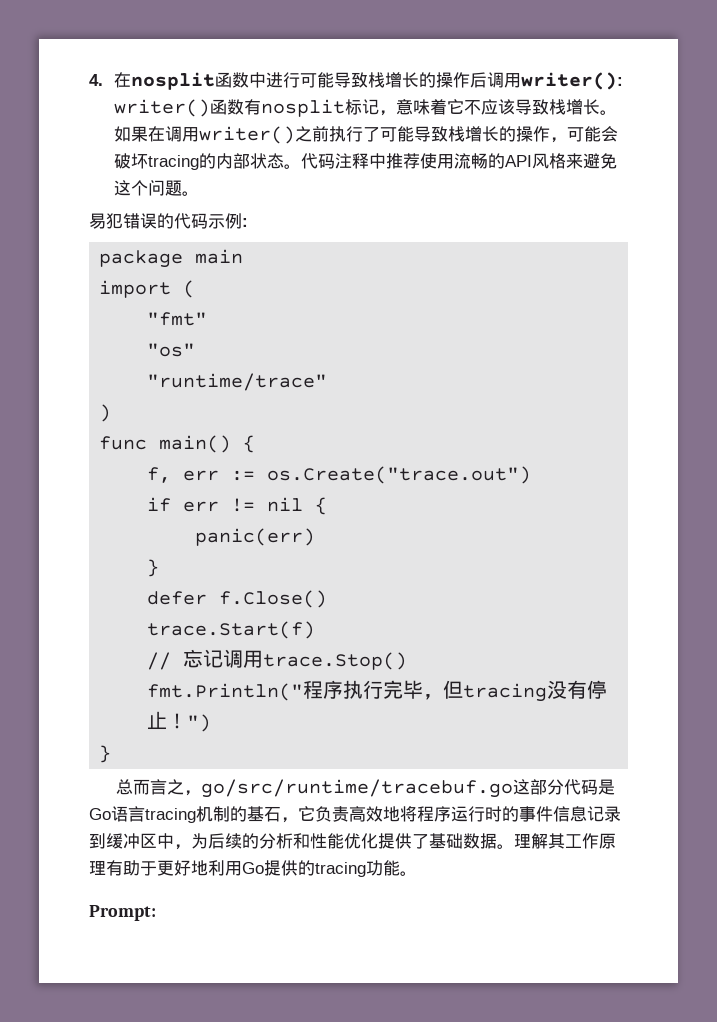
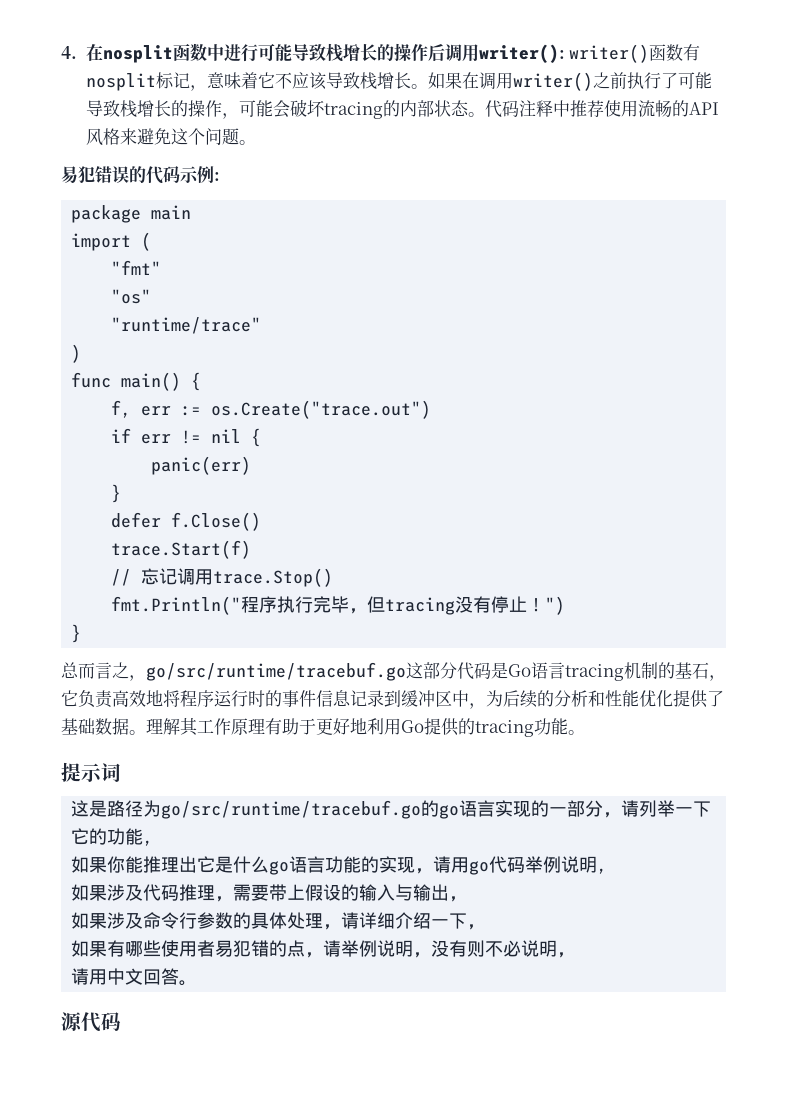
[89,905,156,921] Prompt: -> [61,762,121,782] [71,800,712,819] [71,828,154,846] [71,856,608,875] [71,884,468,902] [71,912,486,930] [71,940,576,958] [71,968,198,986] [61,1012,121,1032] 提示词 // 这是路径为go/src/runtime/tracebuf.go的go语言实现的一部分，请列举一下它的功能, // 如果你能推理出它是什么go语言功能的实现，请用go代码举例说明, // 如果涉及代码推理，需要带上假设的输入与输出， // 如果涉及命令行参数的具体处理，请详细介绍一下， // 如果有哪些使用者易犯错的点，请举例说明，没有则不必说明， // 请用中文回答。 // 源代码

